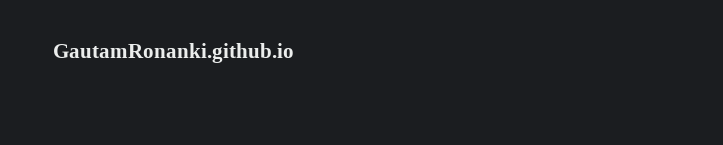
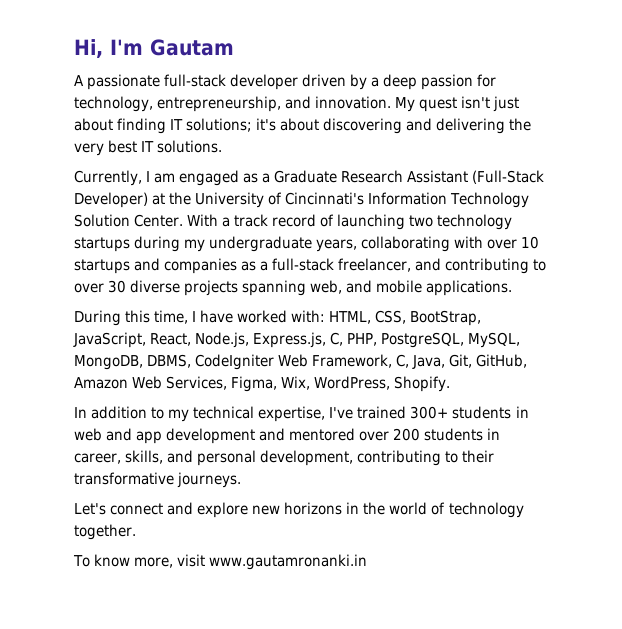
[53,43,294,63] GautamRonanki.github.io -> [74,39,234,58] [74,74,497,90] [74,96,520,112] [74,118,532,134] [74,140,223,156] [74,170,545,186] [74,192,530,208] [74,214,513,230] [74,236,540,252] [74,258,547,274] [74,280,513,296] [74,310,482,326] [73,332,521,348] [74,354,528,370] [74,376,451,392] [74,406,529,422] [74,428,501,444] [74,450,495,466] [74,472,242,488] [74,502,524,518] [74,524,136,540] [73,554,368,570] Hi, I'm Gautam // A passionate full-stack developer driven by a deep passion for technology, entrepreneurship, and innovation. My quest isn't just about finding IT solutions; it's about discovering and delivering the very best IT solutions. // Currently, I am engaged as a Graduate Research Assistant (Full-Stack Developer) at the University of Cincinnati's Information Technology Solution Center. With a track record of launching two technology startups during my undergraduate years, collaborating with over 10 startups and companies as a full-stack freelancer, and contributing to over 30 diverse projects spanning web, and mobile applications. // During this time, I have worked with: HTML, CSS, BootStrap, JavaScript, React, Node.js, Express.js, C, PHP, PostgreSQL, MySQL, MongoDB, DBMS, CodeIgniter Web Framework, C, Java, Git, GitHub, Amazon Web Services, Figma, Wix, WordPress, Shopify. // In addition to my technical expertise, I've trained 300+ students in web and app development and mentored over 200 students in career, skills, and personal development, contributing to their transformative journeys. // Let's connect and explore new horizons in the world of technology together. // To know more, visit www.gautamronanki.in

